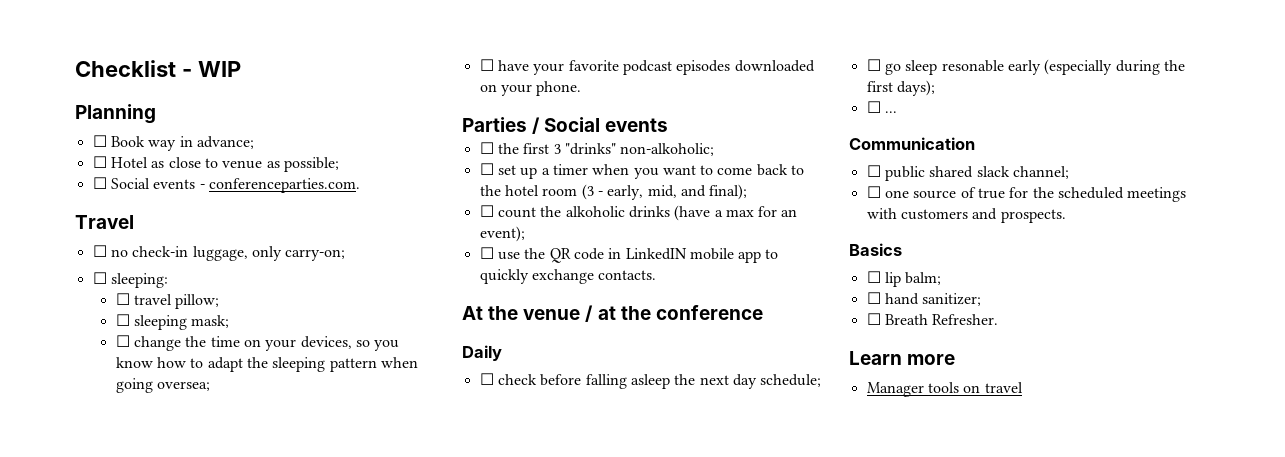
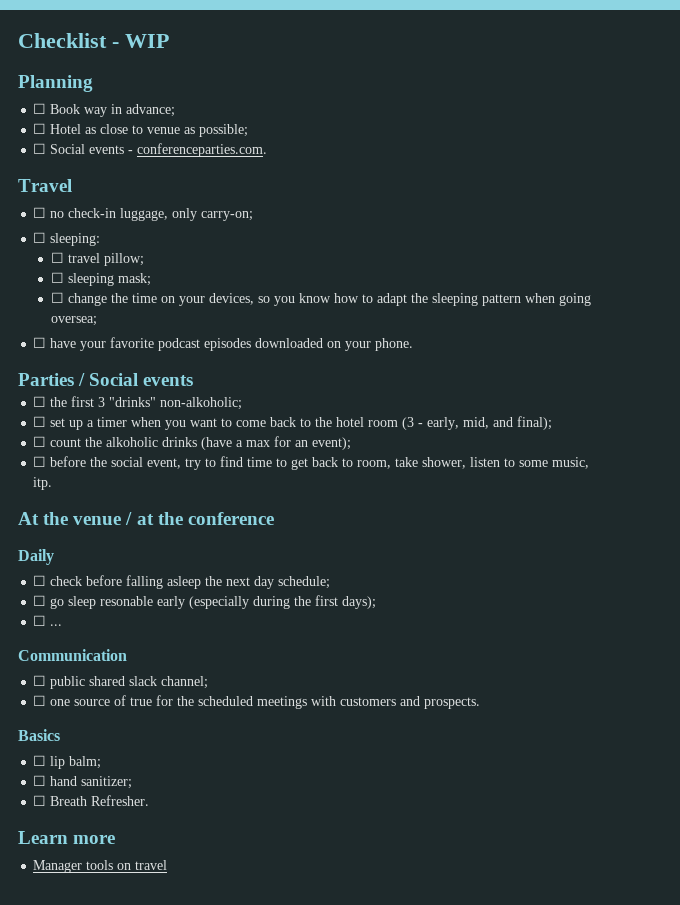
[497,248,779,263] [479,269,657,284] use the QR code in LinkedIN mobile app to quickly exchange contacts. -> [50,456,590,470] [33,477,53,490] before the social event, try to find time to get back to room, take shower, listen to some music, itp.

